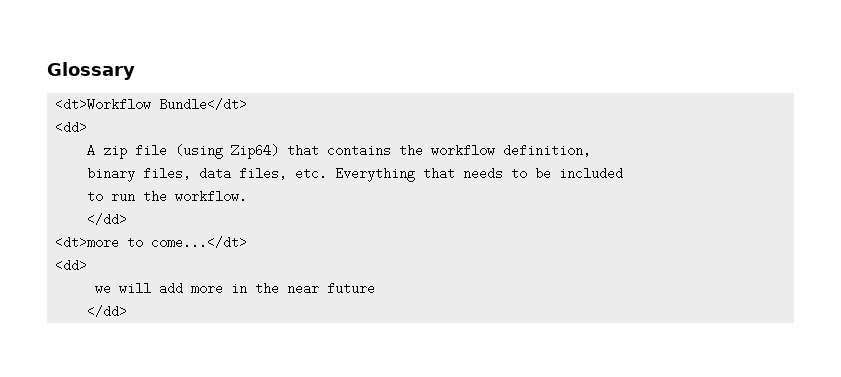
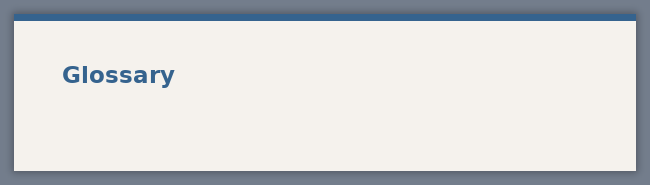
[54,98,247,111] [54,121,87,134] [86,144,591,159] [86,167,623,182] [86,190,247,203] [86,213,127,226] [54,236,247,249] [54,259,87,272] [94,282,375,295] [86,305,127,318] // <dt>Workflow Bundle</dt> // <dd> // A zip file (using Zip64) that contains the workflow definition, // binary files, data files, etc. Everything that needs to be included // to run the workflow. // </dd> // <dt>more to come...</dt> // <dd> // we will add more in the near future // </dd> -> (175, 77) none

